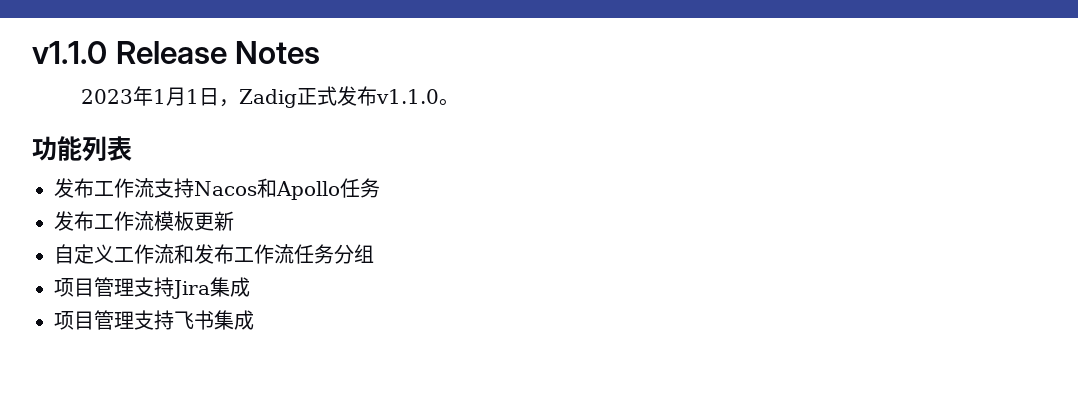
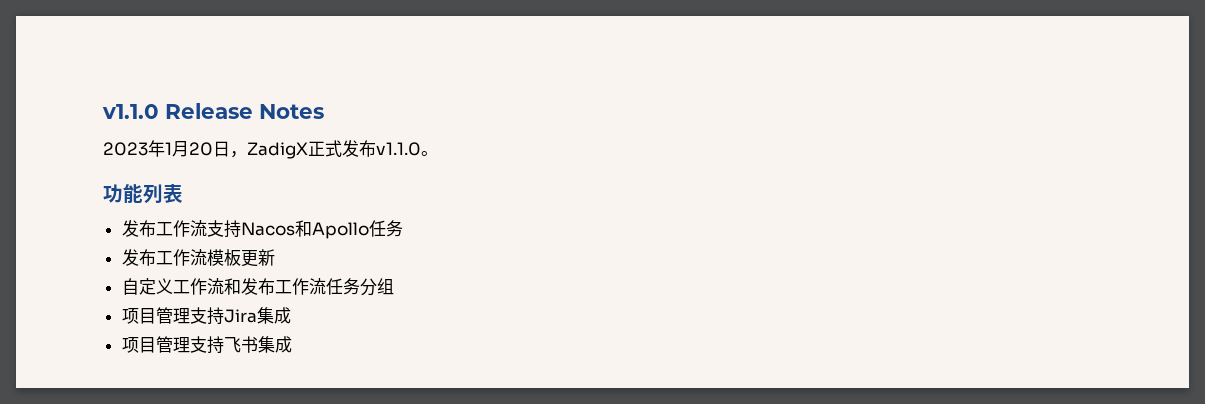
[185,88,297,108] 1日，Zadig -> [189,141,308,159] 20日，ZadigX

